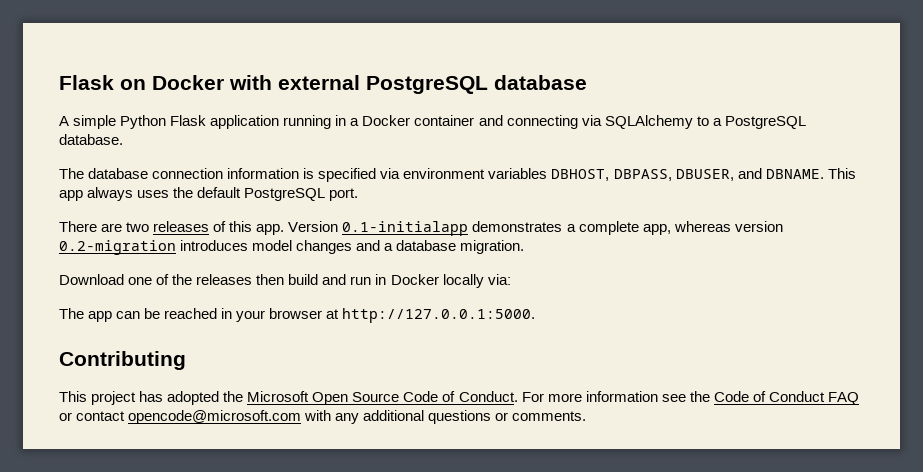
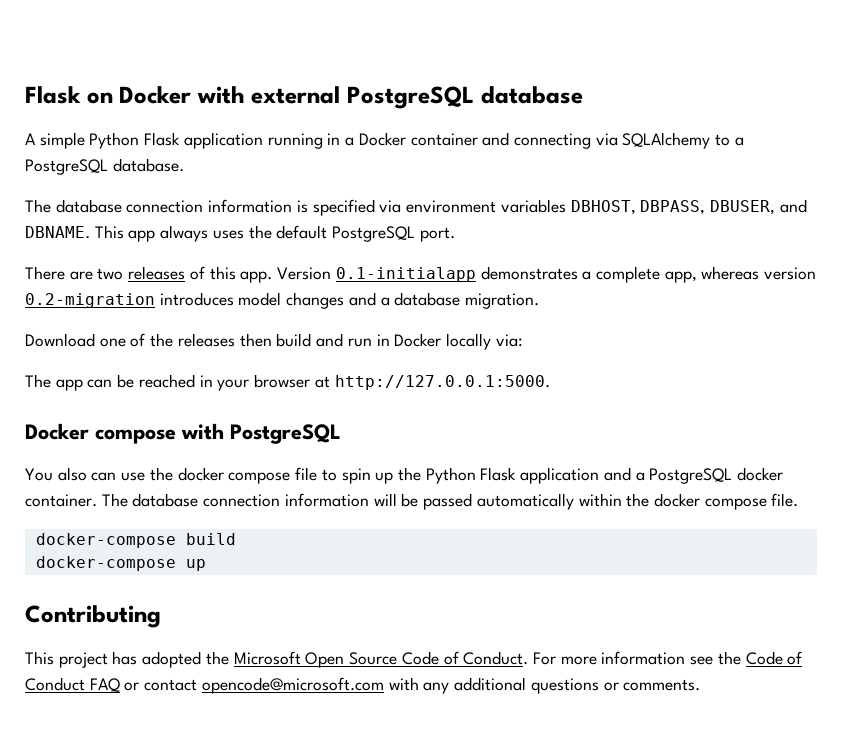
(536, 315) none -> [25,423,341,444] [25,467,784,484] [25,493,799,510] [35,533,236,548] [35,556,206,571] // Docker compose with PostgreSQL // You also can use the docker compose file to spin up the Python Flask application and a PostgreSQL docker container. The database connection information will be passed automatically within the docker compose file. // docker-compose build // docker-compose up

